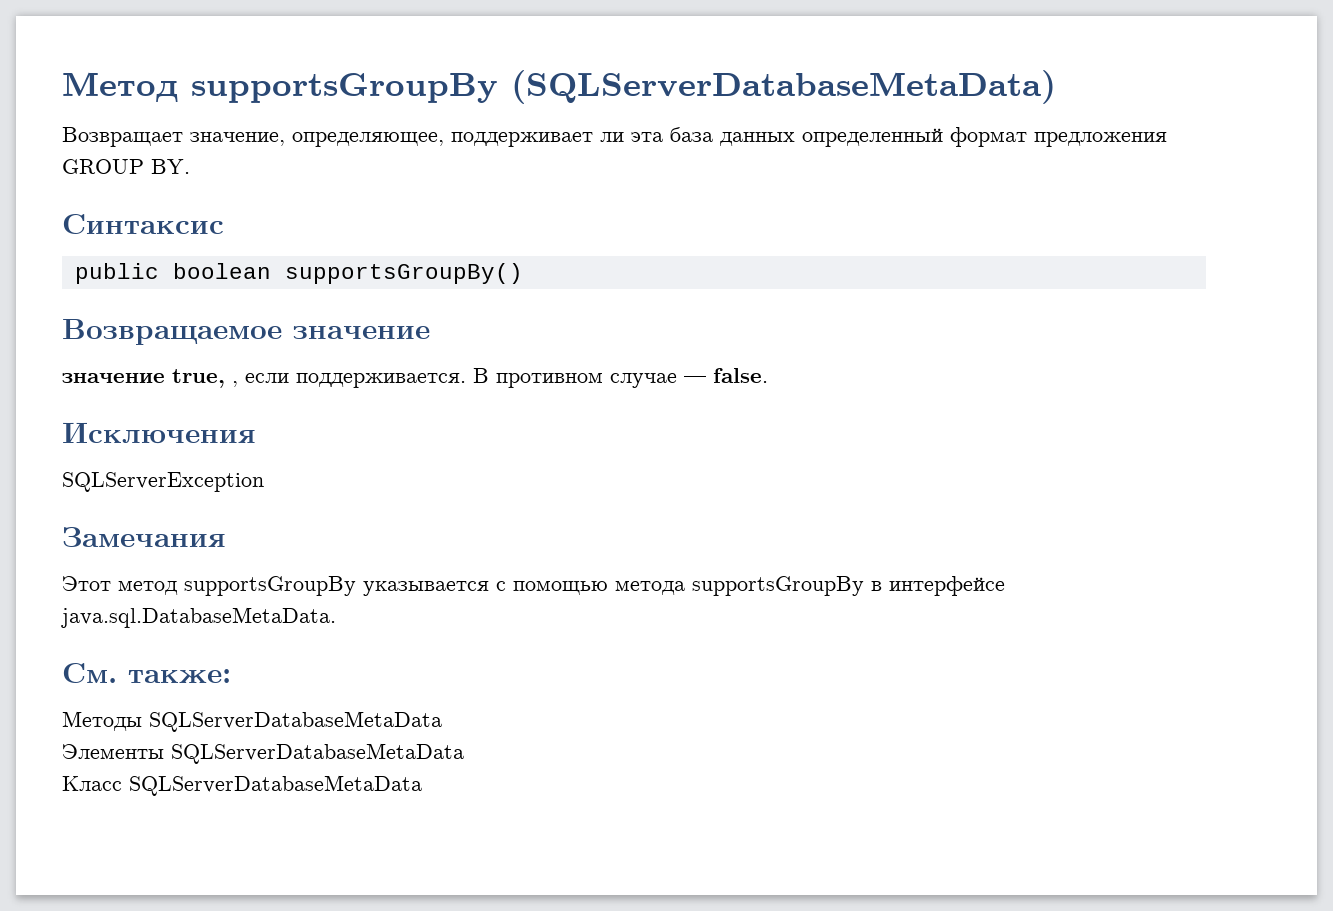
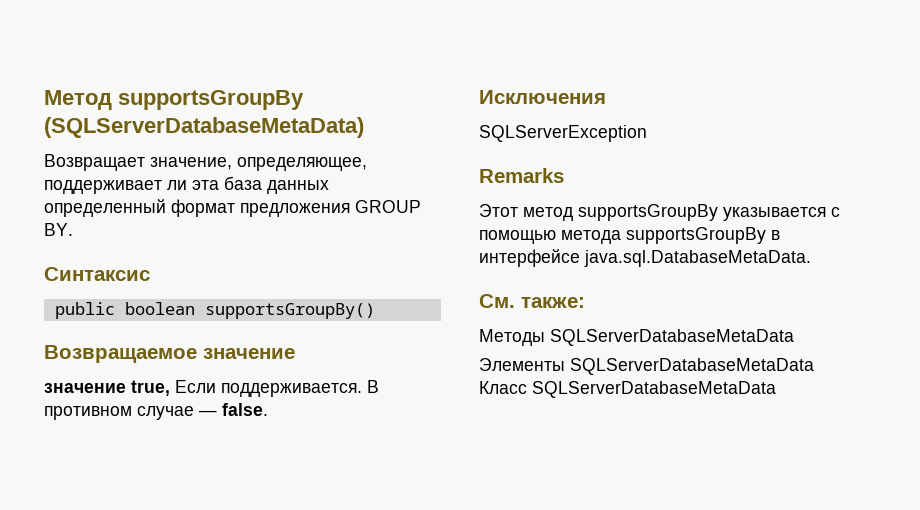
[232,373,289,387] , если -> [175,380,216,393] Если
[62,527,226,547] Замечания -> [479,168,564,183] Remarks

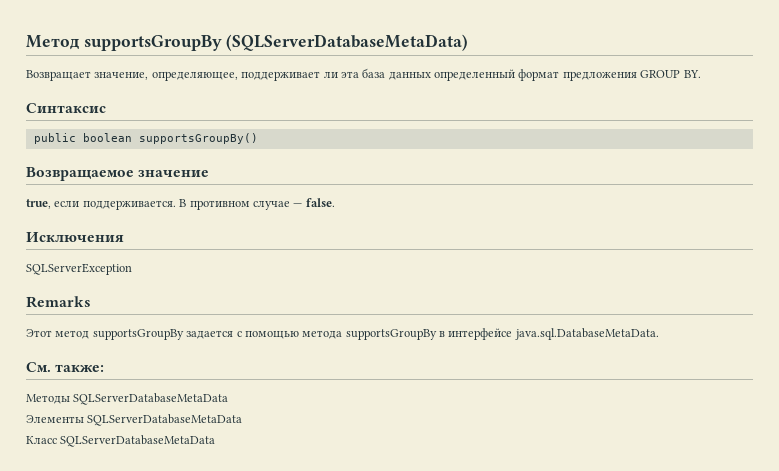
[44,380,216,396] значение true, Если -> [26,199,80,209] true, если
[723,207,826,221] указывается -> [186,330,234,339] задается

